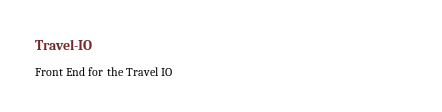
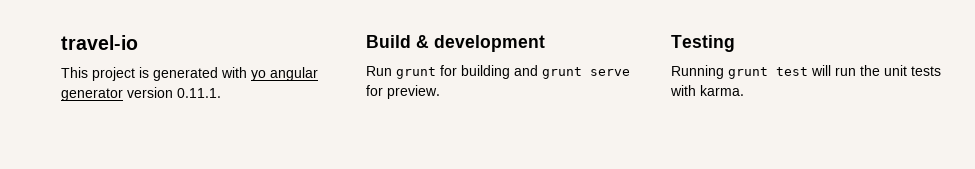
[35,39,92,50] [35,67,173,76] Travel-IO // Front End for the Travel IO -> [61,35,138,50] [61,67,318,81] [61,87,221,101] [366,35,545,52] [366,65,630,79] [366,85,440,99] [671,35,735,52] [671,65,941,79] [670,85,744,96] travel-io // This project is generated with yo angular generator version 0.11.1. // Build & development // Run grunt for building and grunt serve for preview. // Testing // Running grunt test will run the unit tests with karma.

